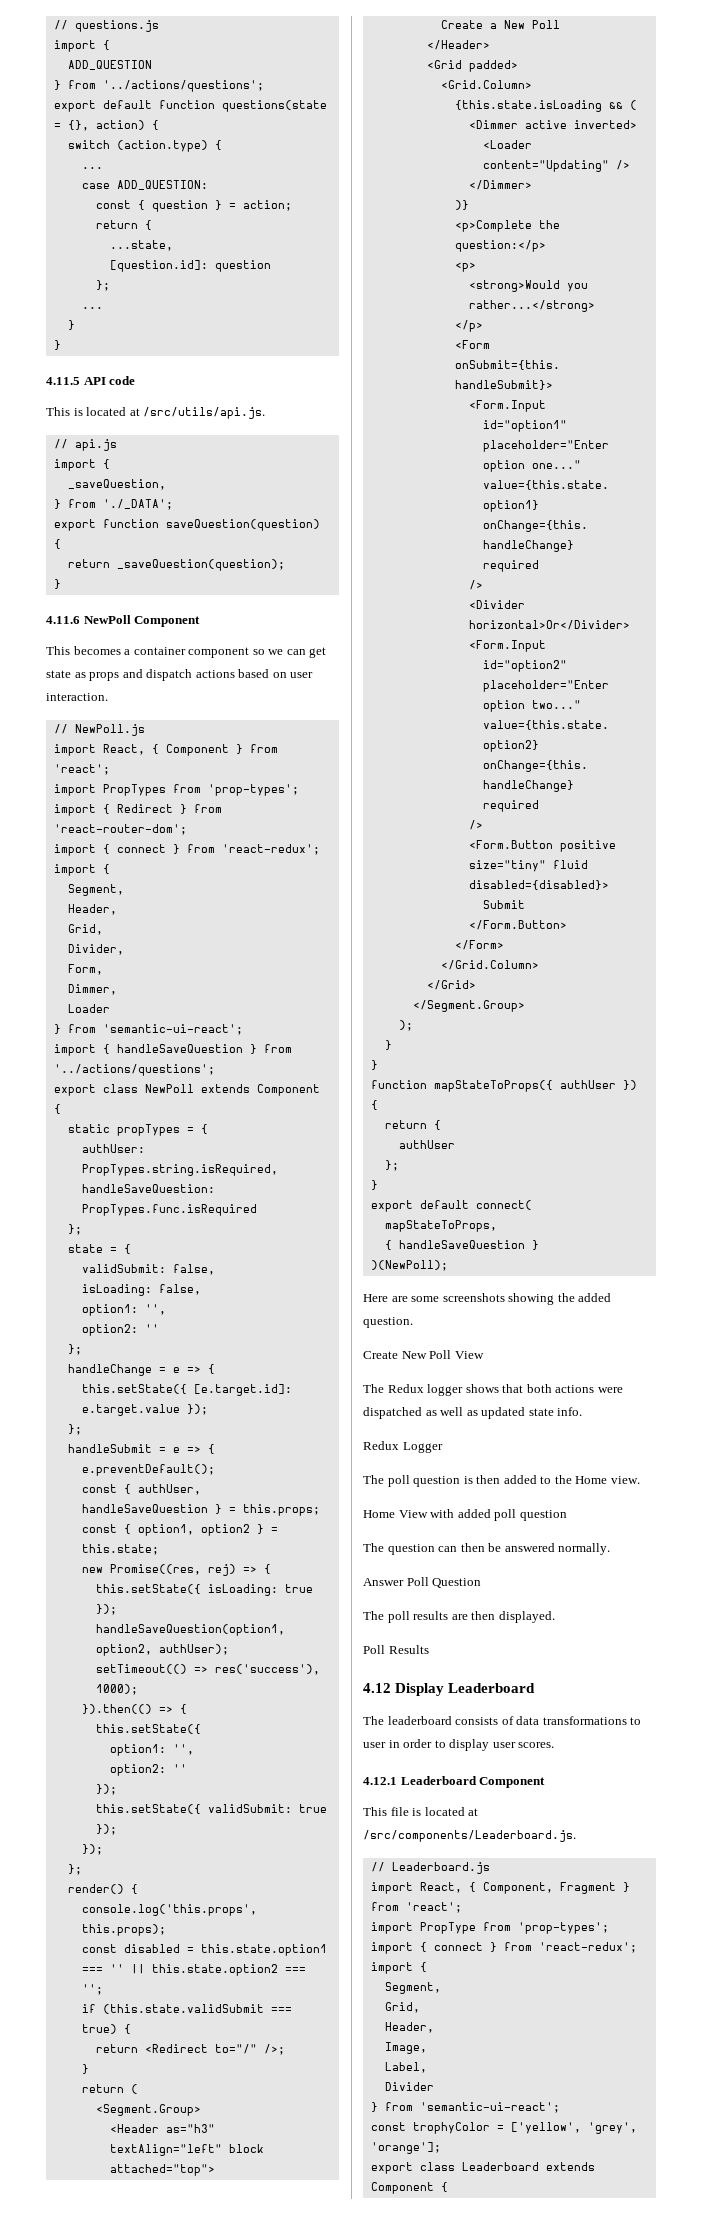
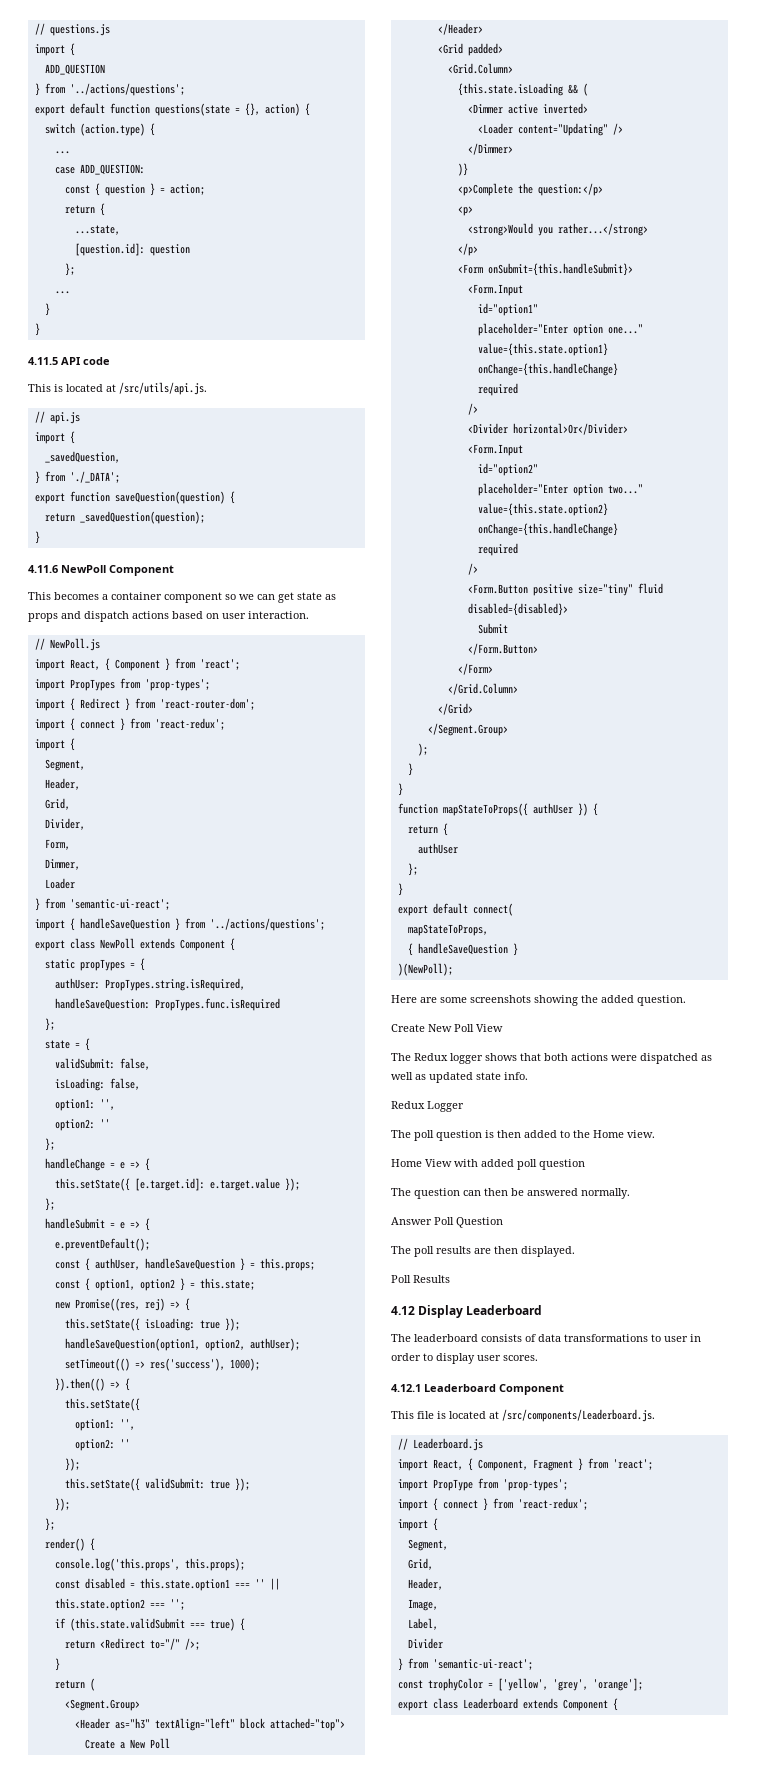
[67,479,166,490] _saveQuestion, -> [44,451,120,463] _savedQuestion,
[116,559,285,571] _saveQuestion(question); -> [79,511,205,524] _savedQuestion(question);

